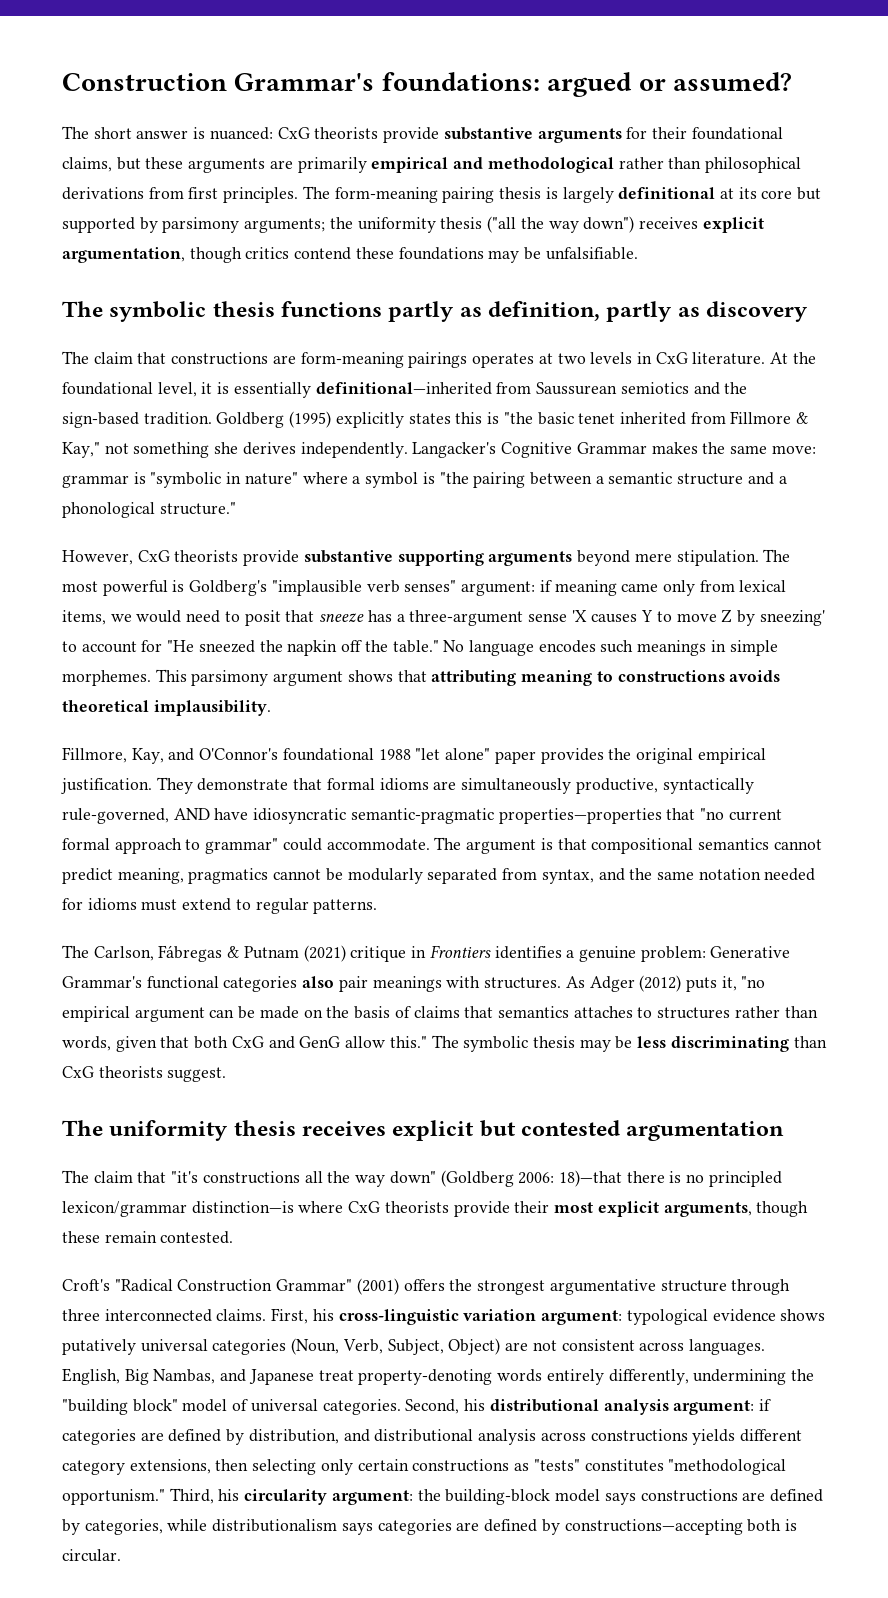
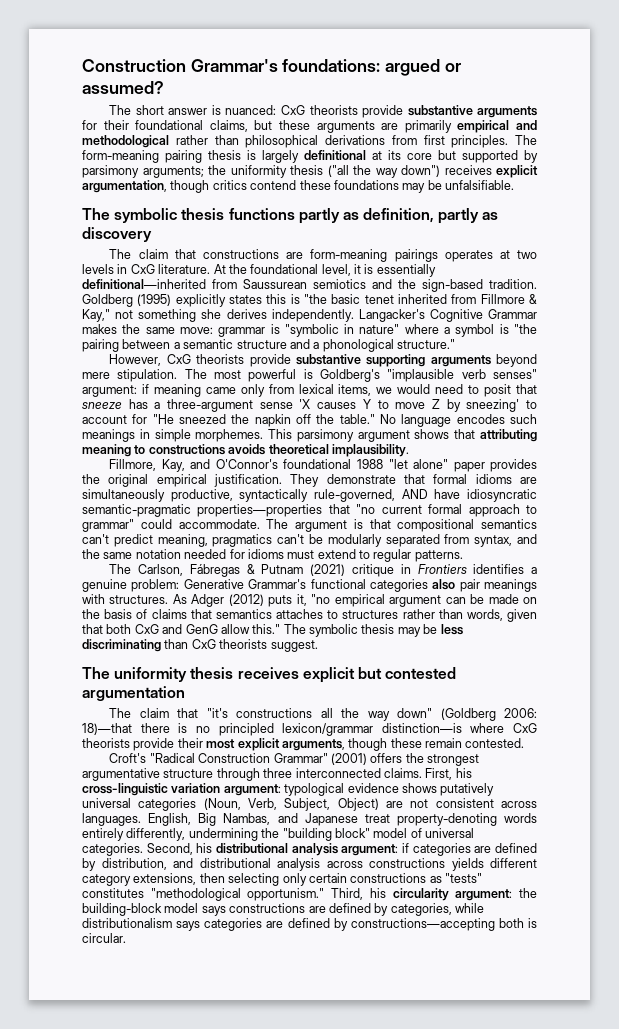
[773,839,822,850] cannot -> [82,534,109,544] can't
[273,869,322,880] cannot -> [277,534,305,544] can't

